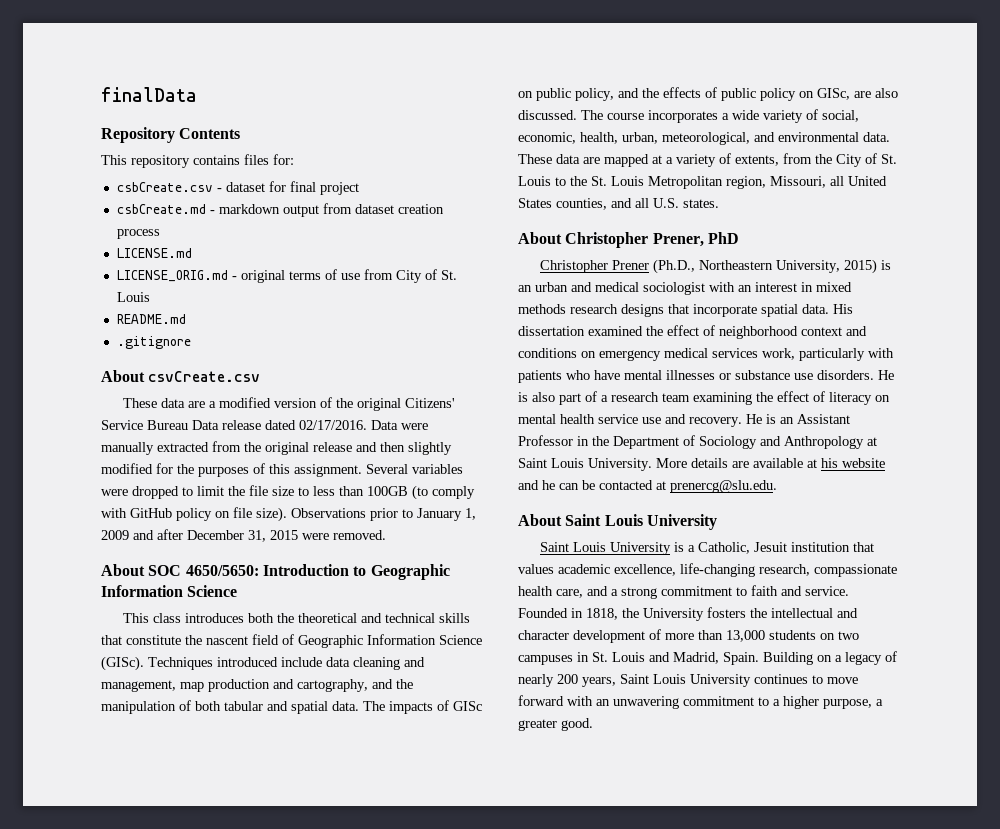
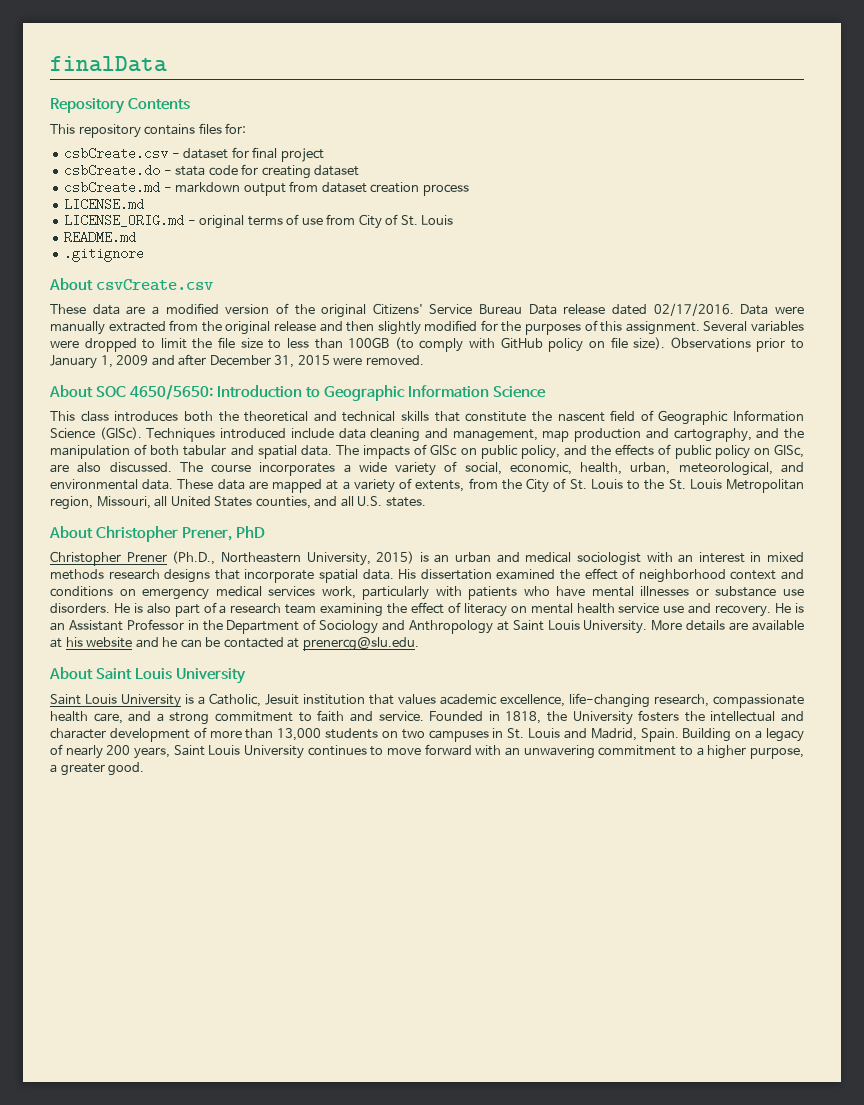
(359, 188) none -> [64,164,360,179] // csbCreate.do - stata code for creating dataset

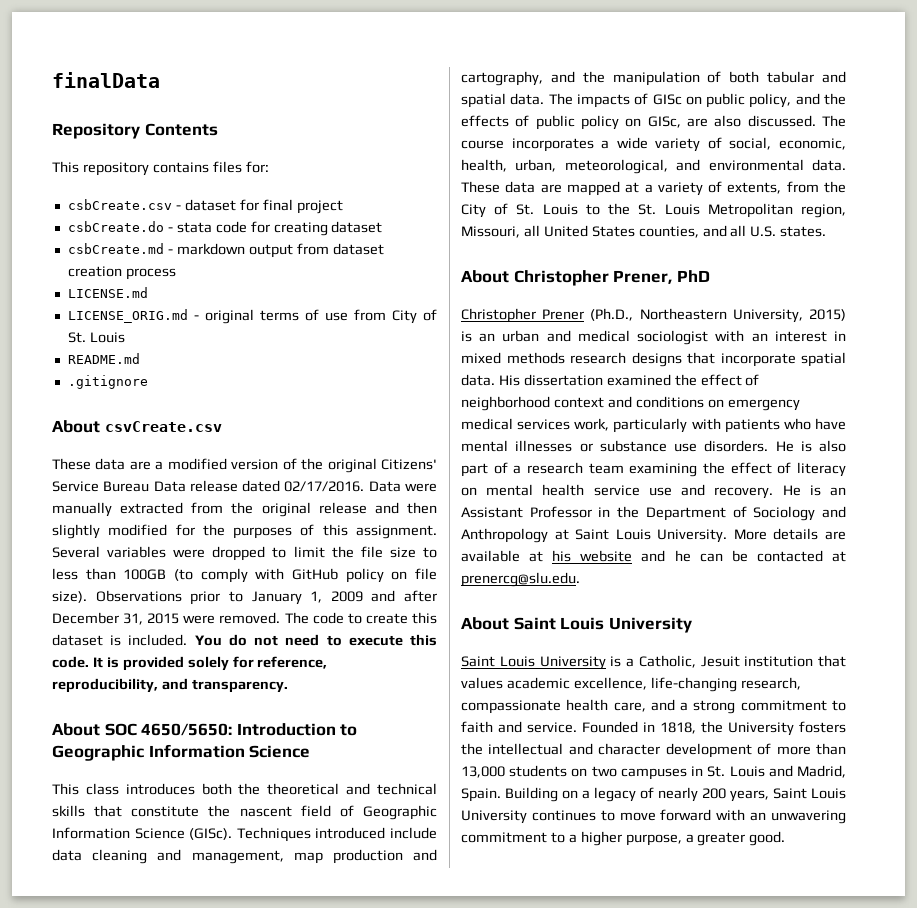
(424, 360) none -> [284,612,437,624] [52,634,438,646] [52,656,328,671] [52,678,288,693] The code to create this dataset is included. You do not need to execute this code. It is provided solely for reference, reproducibility, and transparency.

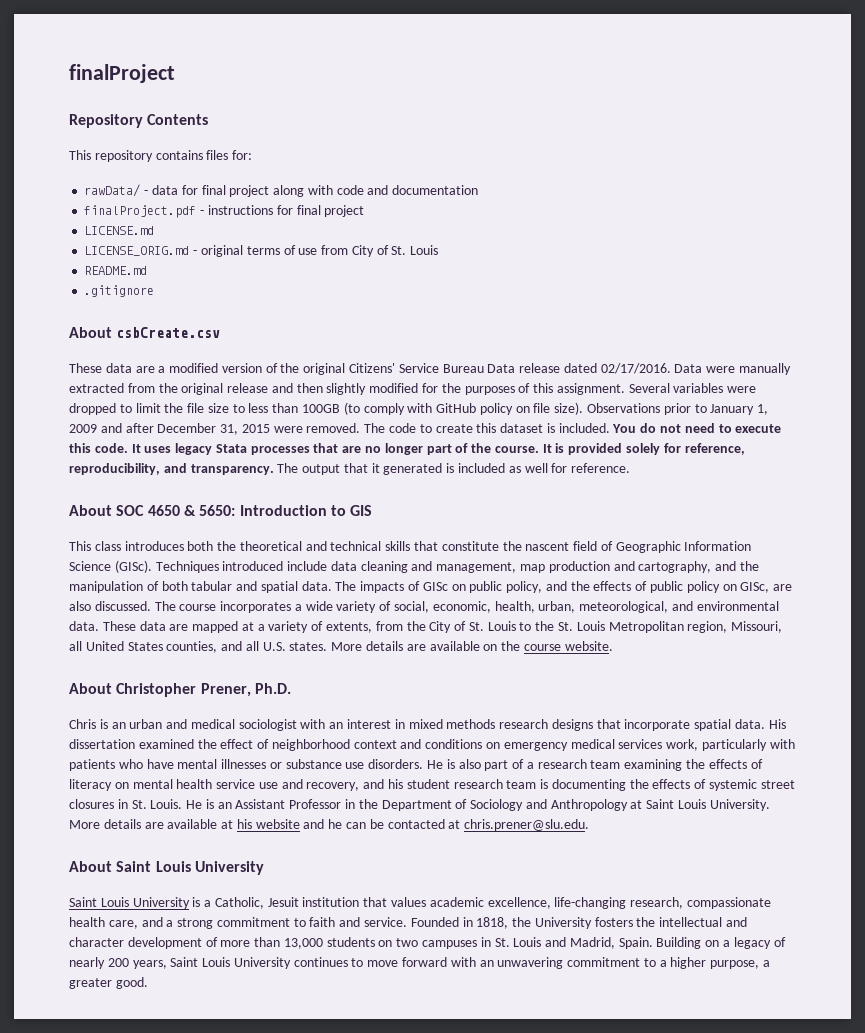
[52,72,160,88] finalData -> [69,64,175,83] finalProject
[67,199,343,214] [67,221,383,236] [67,243,384,258] [67,266,176,280] csbCreate.csv - dataset for final project // csbCreate.do - stata code for creating dataset // csbCreate.md - markdown output from dataset creation process -> [84,184,479,197] [84,205,365,218] rawData/ - data for final project along with code and documentation // finalProject.pdf - instructions for final project
[104,421,222,432] csvCreate.csv -> [116,327,221,338] csbCreate.csv
(103, 662) none -> [144,443,552,455] uses legacy Stata processes that are no longer part of the course. It
[52,723,358,736] [52,744,311,761] // About SOC 4650/5650: Introduction to Geographic Information Science -> [277,463,631,475] [69,505,373,516] The output that it generated is included as well for reference. // About SOC 4650 & 5650: Introduction to GIS
[461,270,710,286] [461,308,846,323] // About Christopher Prener, PhD // Christopher Prener (Ph.D., Northeastern University, 2015) -> [331,641,613,651] [69,683,291,697] [69,719,96,729] More details are available on the course website. // About Christopher Prener, Ph.D. // Chris
[730,462,772,474] effect -> [708,759,747,769] effects
[714,487,774,499] recovery. -> [306,779,795,791] [69,799,183,809] recovery, and his student research team is documenting the effects of systemic street closures in St. Louis.
[461,572,580,587] prenercg@slu.edu. -> [464,819,590,831] chris.prener@slu.edu.

